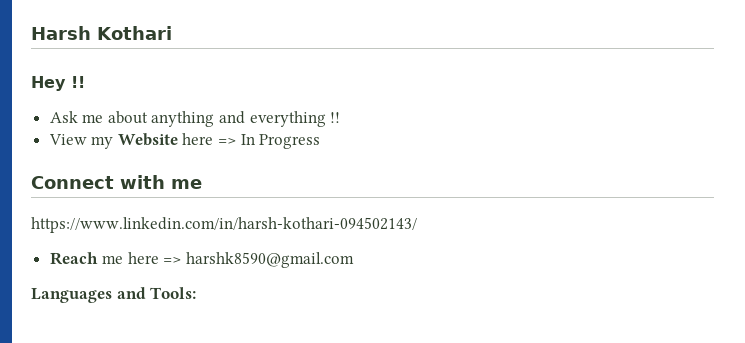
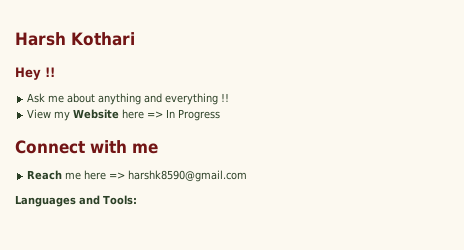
[31,217,417,233] // https://www.linkedin.com/in/harsh-kothari-094502143/ -> (158, 148) none

